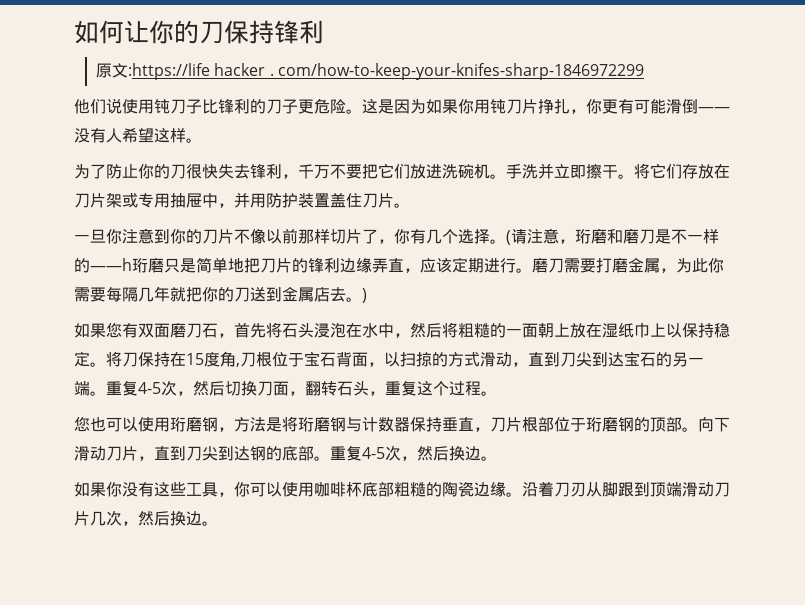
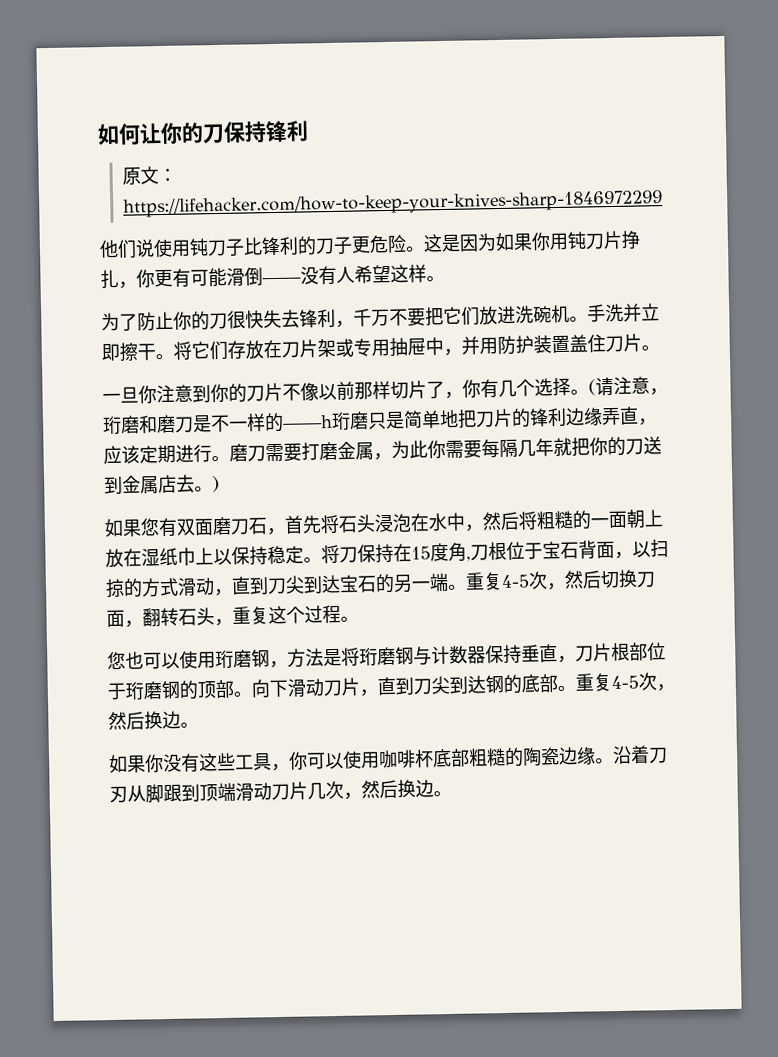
[128,63,645,80] :https://life hacker . com/how-to-keep-your-knifes-sharp-1846972299 -> [158,168,178,183] [123,190,664,218] ：https://lifehacker.com/how-to-keep-your-knives-sharp-1846972299

